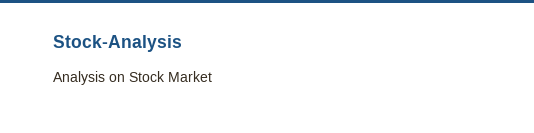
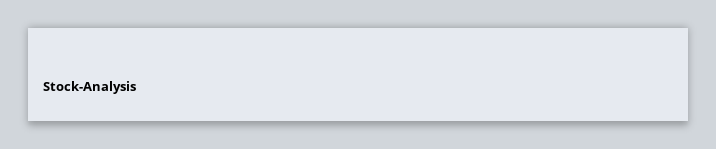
[53,71,212,85] // Analysis on Stock Market -> (136, 87) none

